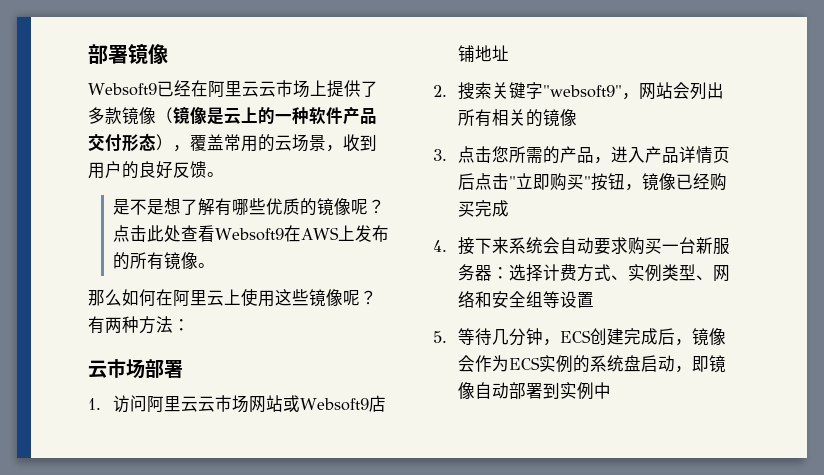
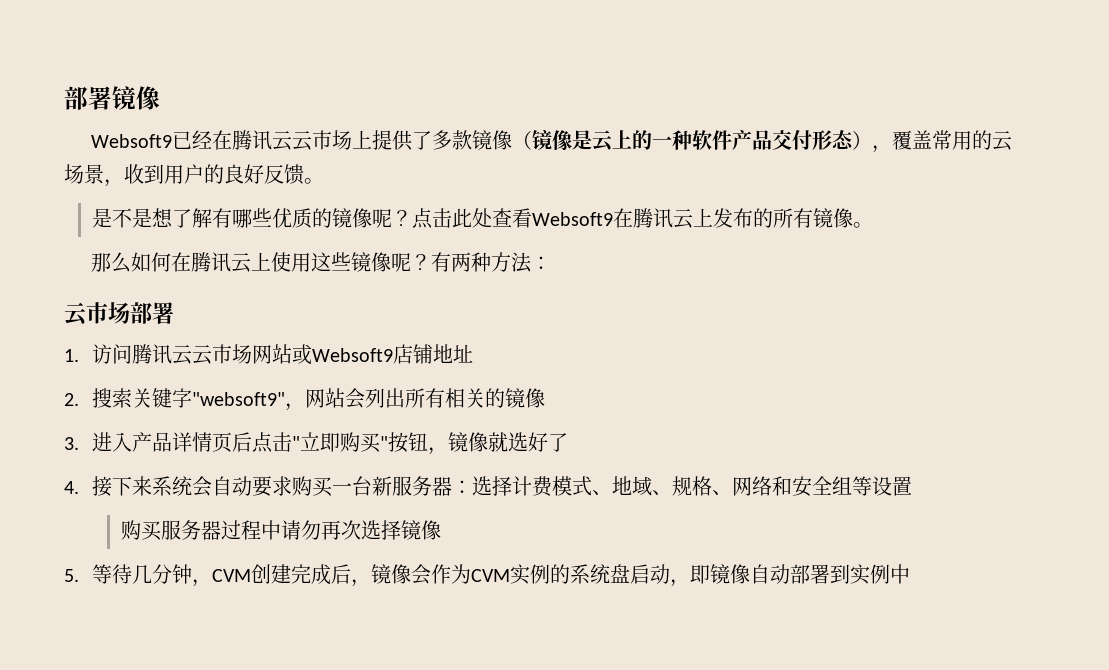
[207,80,242,98] 阿里 -> [232,130,273,150] 腾讯
[300,227,339,240] AWS -> [633,208,694,229] 腾讯云
[173,289,207,307] 阿里 -> [191,252,232,272] 腾讯
[146,395,181,413] 阿里 -> [132,344,173,364] 腾讯
[457,146,611,164] 点击您所需的产品， -> (79, 443) none
[675,173,727,191] [457,200,509,217] 已经购买完成 -> [488,432,569,452] 就选好了
[576,264,696,282] 方式、实例类型 -> [552,476,713,496] 模式、地域、规格
(594, 300) none -> [120,520,441,541] // 购买服务器过程中请勿再次选择镜像
[559,330,591,343] ECS -> [212,569,252,582] CVM
[508,357,540,370] ECS -> [471,569,511,582] CVM

